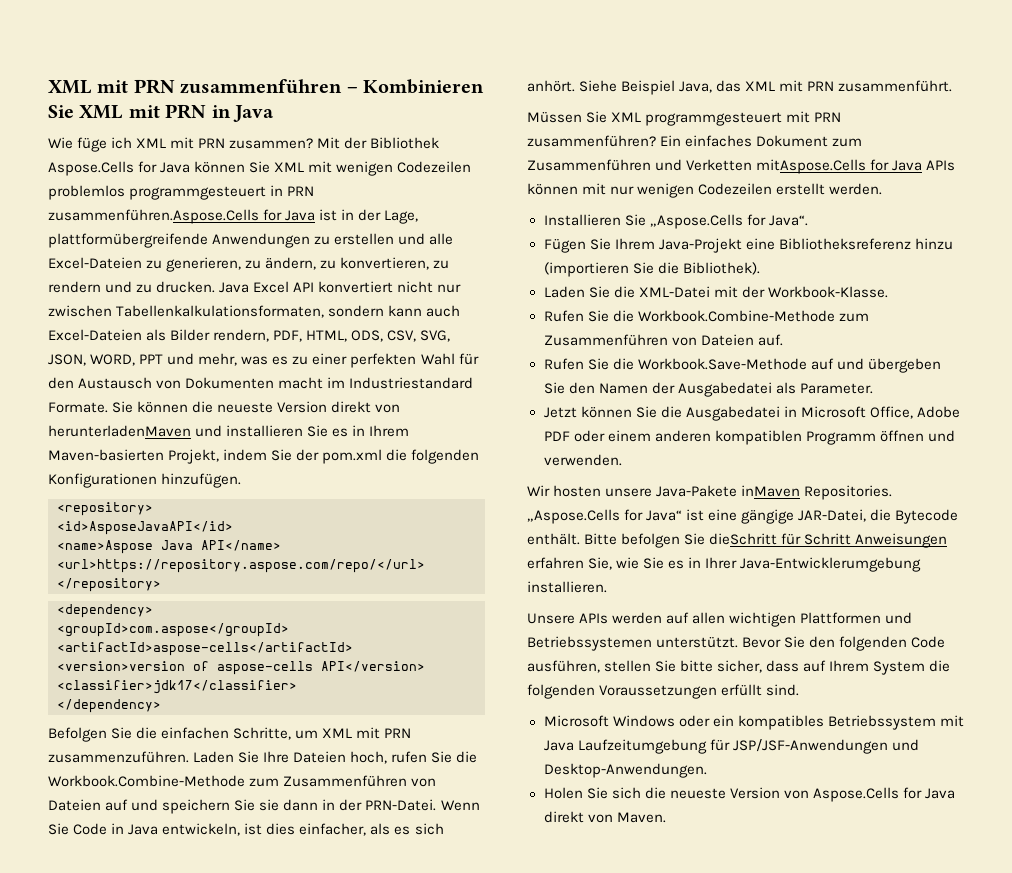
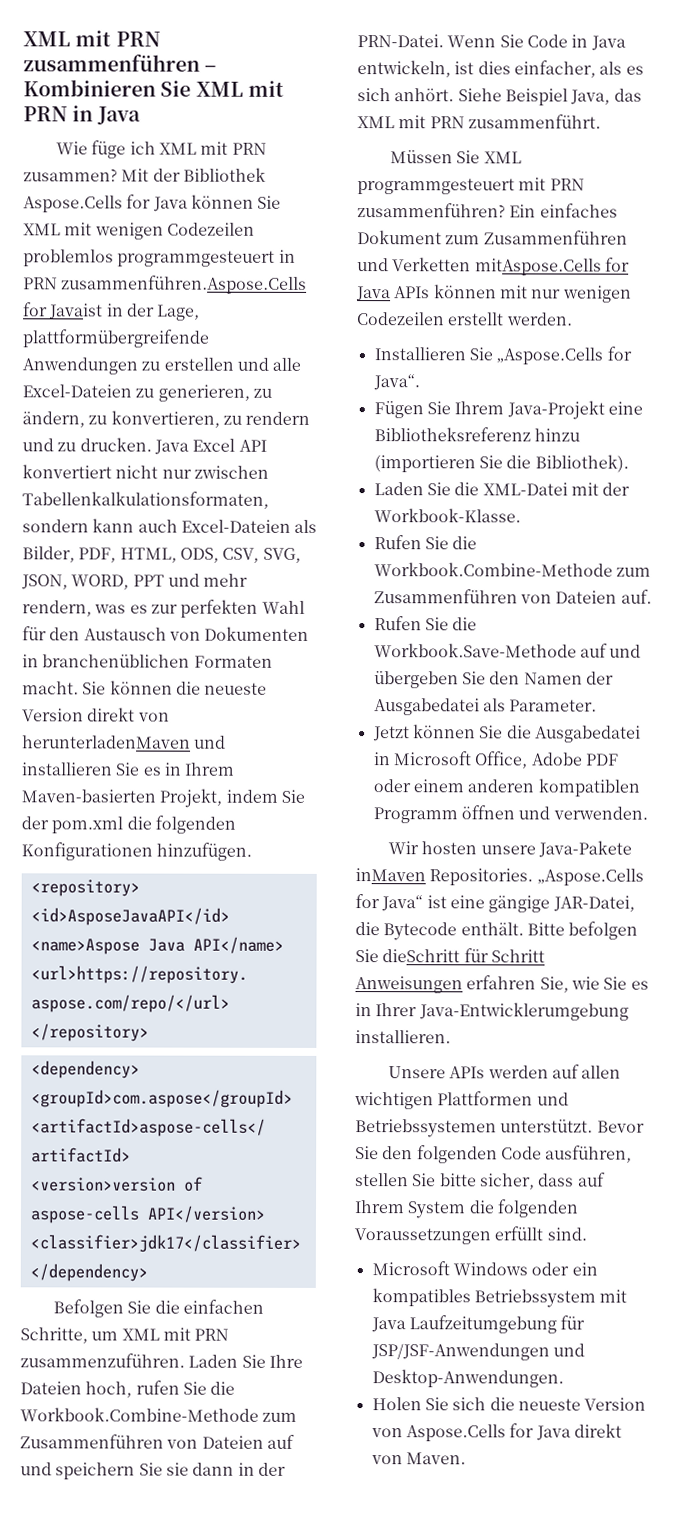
[285,209,338,221] Java ist -> [49,303,104,320] Javaist
[170,329,270,342] Bilder rendern, -> [22,546,75,563] Bilder,
[198,353,348,366] mehr, was es zu einer -> [203,573,249,587] [22,600,178,617] mehr rendern, was es zur
[278,377,474,389] [48,402,108,413] macht im Industriestandard Formate. -> [22,654,273,668] [22,681,79,695] in branchenüblichen Formaten macht.

